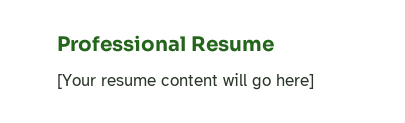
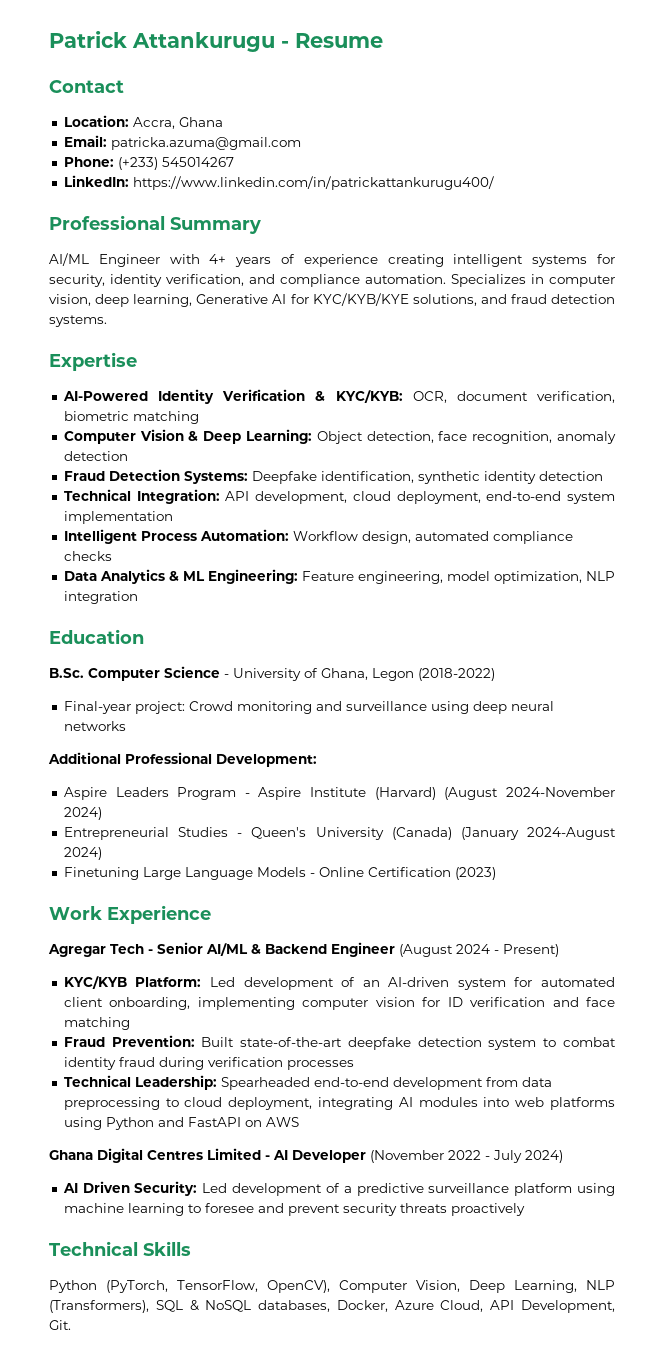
[57,35,275,52] [57,73,314,90] Professional Resume // [Your resume content will go here] -> [49,31,383,52] [49,80,124,93] [63,115,223,129] [63,135,301,150] [63,157,234,170] [63,175,494,190] [49,215,261,234] [49,253,615,267] [49,274,615,287] [49,293,616,307] [49,315,107,327] [49,352,137,371] [62,389,615,404] [63,411,199,424] [63,429,616,444] [63,451,128,461] [63,469,603,484] [63,489,615,504] [63,511,173,524] [63,529,573,544] [63,551,112,561] [63,569,615,584] [63,591,138,604] [49,629,144,644] [49,666,495,681] [63,701,554,714] [63,721,126,731] [48,752,317,767] [63,787,615,800] [63,807,102,820] [63,827,616,840] [63,847,102,860] [63,867,496,880] [49,905,211,924] [48,942,559,957] [63,976,615,990] [63,997,615,1010] [63,1017,130,1030] [63,1035,616,1050] [63,1057,354,1070] [63,1075,552,1090] [63,1097,615,1110] [63,1117,299,1130] [49,1148,563,1163] [62,1181,615,1196] [63,1203,525,1216] [49,1241,191,1256] [49,1280,615,1293] [49,1300,615,1313] [49,1320,71,1330] Patrick Attankurugu - Resume // Contact // Location: Accra, Ghana // Email: patricka.azuma@gmail.com // Phone: (+233) 545014267 // LinkedIn: https://www.linkedin.com/in/patrickattankurugu400/ // Professional Summary // AI/ML Engineer with 4+ years of experience creating intelligent systems for security, identity verification, and compliance automation. Specializes in computer vision, deep learning, Generative AI for KYC/KYB/KYE solutions, and fraud detection systems. // Expertise // AI-Powered Identity Verification & KYC/KYB: OCR, document verification, biometric matching // Computer Vision & Deep Learning: Object detection, face recognition, anomaly detection // Fraud Detection Systems: Deepfake identification, synthetic identity detection // Technical Integration: API development, cloud deployment, end-to-end system implementation // Intelligent Process Automation: Workflow design, automated compliance checks // Data Analytics & ML Engineering: Feature engineering, model optimization, NLP integration // Education // B.Sc. Computer Science - University of Ghana, Legon (2018-2022) // Final-year project: Crowd monitoring and surveillance using deep neural networks // Additional Professional Development: // Aspire Leaders Program - Aspire Institute (Harvard) (August 2024-November 2024) // Entrepreneurial Studies - Queen's University (Canada) (January 2024-August 2024) // Finetuning Large Language Models - Online Certification (2023) // Work Experience // Agregar Tech - Senior AI/ML & Backend Engineer (August 2024 - Present) // KYC/KYB Platform: Led development of an AI-driven system for automated client onboarding, implementing computer vision for ID verification and face matching // Fraud Prevention: Built state-of-the-art deepfake detection system to combat identity fraud during verification processes // Technical Leadership: Spearheaded end-to-end development from data preprocessing to cloud deployment, integrating AI modules into web platforms using Python and FastAPI on AWS // Ghana Digital Centres Limited - AI Developer (November 2022 - July 2024) // AI Driven Security: Led development of a predictive surveillance platform using machine learning to foresee and prevent security threats proactively // Technical Skills // Python (PyTorch, TensorFlow, OpenCV), Computer Vision, Deep Learning, NLP (Transformers), SQL & NoSQL databases, Docker, Azure Cloud, API Development, Git.

